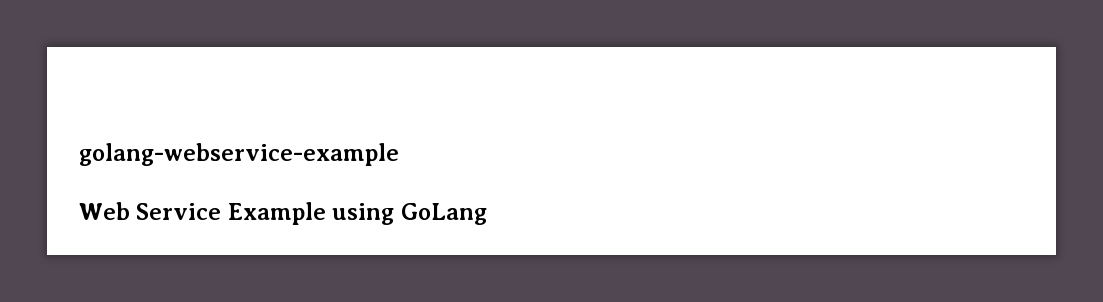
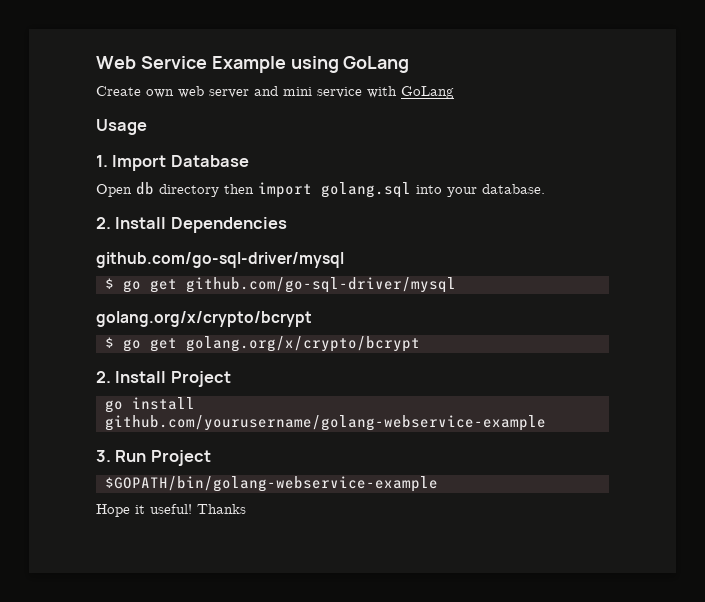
[79,143,399,166] golang-webservice-example // -> (96, 62) none
(487, 214) none -> [96,86,454,99] [96,119,147,135] [96,155,249,171] [96,182,545,198] [96,217,287,233] [96,252,344,268] [105,277,456,293] [96,311,312,327] [105,336,420,352] [96,371,231,387] [105,397,195,413] [105,415,546,431] [96,450,211,466] [105,476,438,492] [96,504,246,517] // Create own web server and mini service with GoLang // Usage // 1. Import Database // Open db directory then import golang.sql into your database. // 2. Install Dependencies // github.com/go-sql-driver/mysql // $ go get github.com/go-sql-driver/mysql // golang.org/x/crypto/bcrypt // $ go get golang.org/x/crypto/bcrypt // 2. Install Project // go install github.com/yourusername/golang-webservice-example // 3. Run Project // $GOPATH/bin/golang-webservice-example // Hope it useful! Thanks

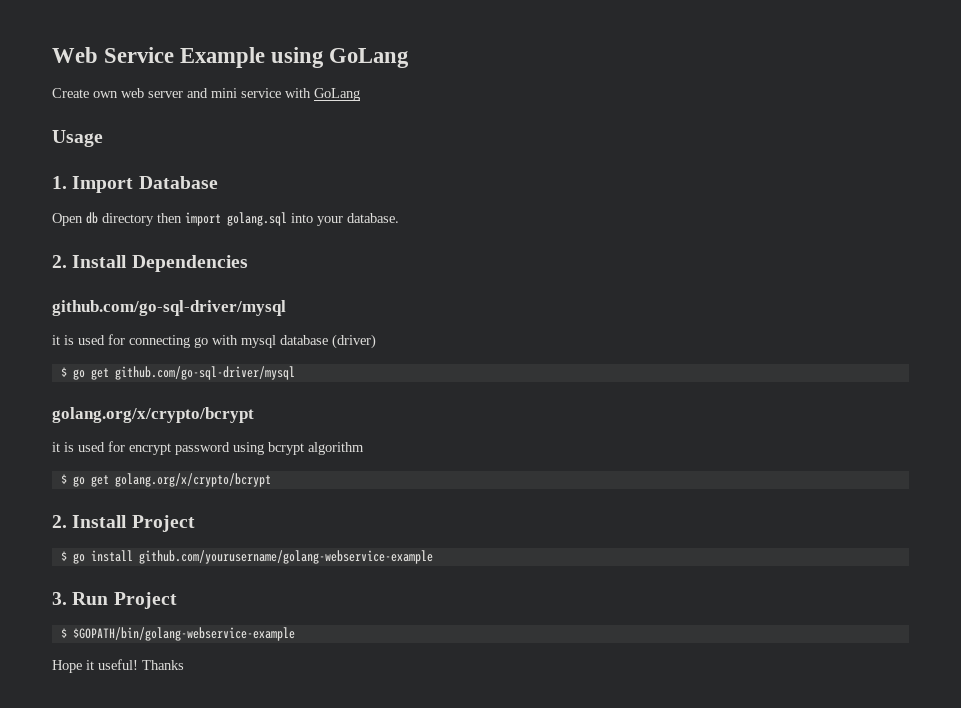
(344, 260) none -> [52,334,376,349] // it is used for connecting go with mysql database (driver)
(312, 319) none -> [52,441,364,455] // it is used for encrypt password using bcrypt algorithm
(231, 379) none -> [60,551,67,561] $
(211, 458) none -> [60,628,67,638] $

